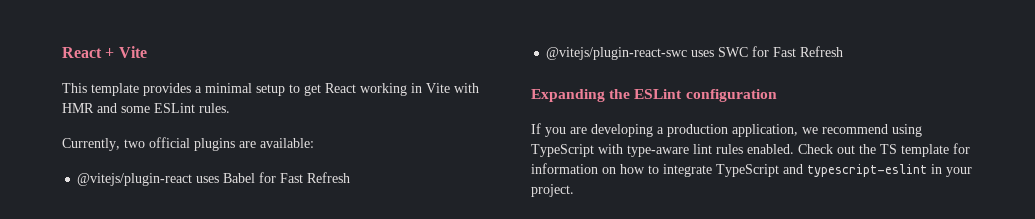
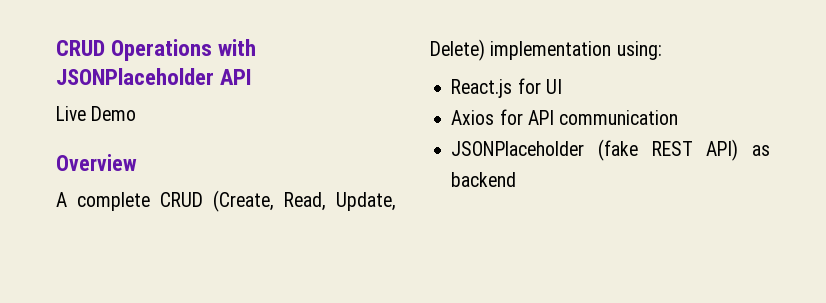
[62,46,147,58] [62,83,479,96] [62,103,230,113] [62,137,314,151] [77,172,351,186] [546,46,844,60] [531,89,777,102] [531,123,922,137] [531,143,970,157] [531,163,972,177] [531,184,574,197] React + Vite // This template provides a minimal setup to get React working in Vite with HMR and some ESLint rules. // Currently, two official plugins are available: // @vitejs/plugin-react uses Babel for Fast Refresh // @vitejs/plugin-react-swc uses SWC for Fast Refresh // Expanding the ESLint configuration // If you are developing a production application, we recommend using TypeScript with type-aware lint rules enabled. Check out the TS template for information on how to integrate TypeScript and typescript-eslint in your project. -> [56,39,257,61] [56,68,253,85] [56,106,137,121] [56,154,137,171] [56,190,396,212] [430,39,662,61] [451,78,562,98] [451,109,679,125] [451,139,770,161] [451,172,517,187] CRUD Operations with JSONPlaceholder API // Live Demo // Overview // A complete CRUD (Create, Read, Update, Delete) implementation using: // React.js for UI // Axios for API communication // JSONPlaceholder (fake REST API) as backend

